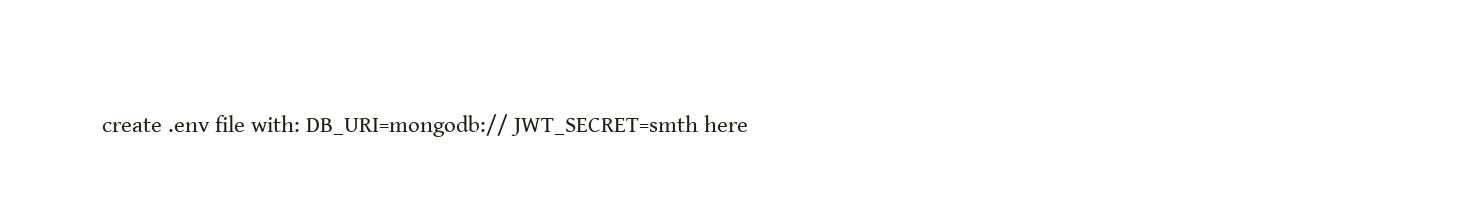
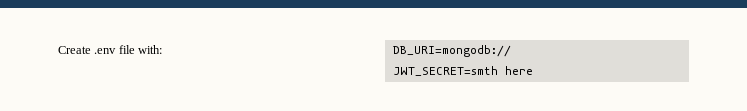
[102,118,162,132] create -> [58,46,91,54] Create
(301, 123) none -> (163, 49) //
(509, 125) none -> (511, 51) //

